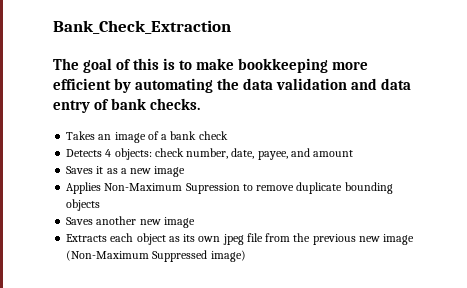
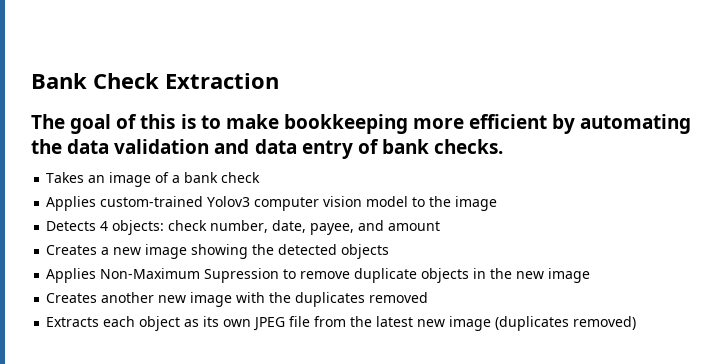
[53,20,231,34] Bank_Check_Extraction -> [31,73,279,89] Bank Check Extraction
(228, 135) none -> [46,196,498,211] // Applies custom-trained Yolov3 computer vision model to the image
[66,166,118,174] Saves it as -> [46,245,98,255] Creates
(186, 171) none -> [191,244,390,259] showing the detected objects
[344,182,393,194] [66,199,101,211] [66,217,94,225] bounding objects // Saves -> [421,268,591,283] [46,293,98,303] objects in the new image // Creates
(195, 222) none -> [236,292,429,307] with the duplicates removed
[222,234,244,245] jpeg -> [253,317,286,331] JPEG
[312,234,415,245] [66,250,246,262] previous new image (Non-Maximum Suppressed image) -> [376,316,637,331] latest new image (duplicates removed)

